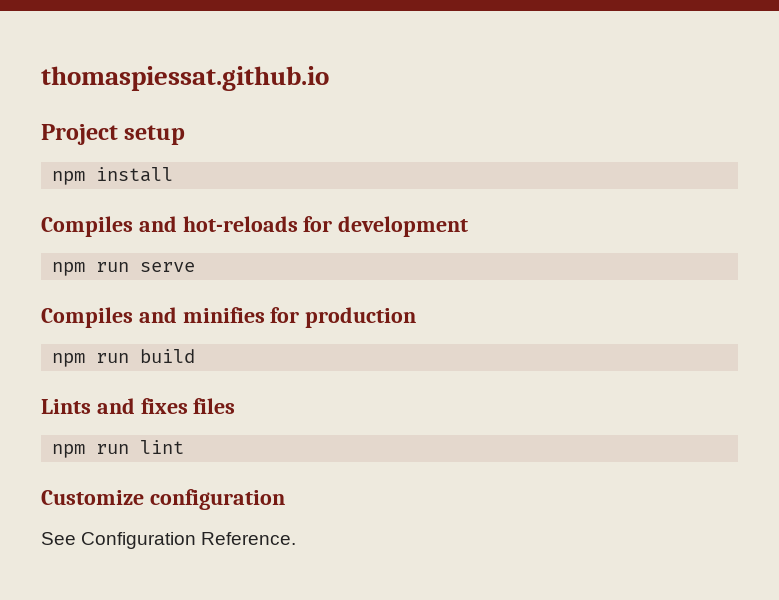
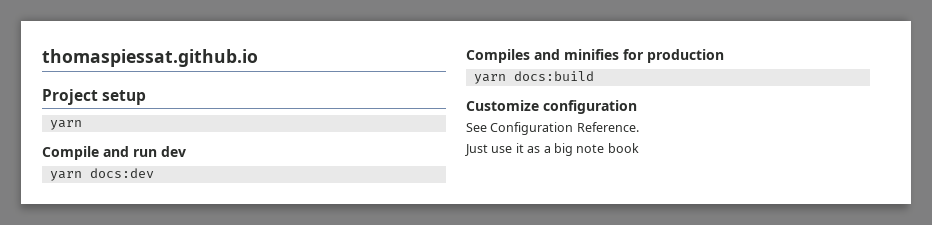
[52,167,174,185] [41,216,469,237] [52,262,196,276] npm install // Compiles and hot-reloads for development // npm run serve -> [49,120,82,130] [42,146,186,160] [49,168,154,181] yarn // Compile and run dev // yarn docs:dev
[52,349,196,367] [41,398,236,414] [52,440,185,458] npm run build // Lints and fixes files // npm run lint -> [473,71,594,84] yarn docs:build
(297, 538) none -> [465,143,639,156] // Just use it as a big note book

